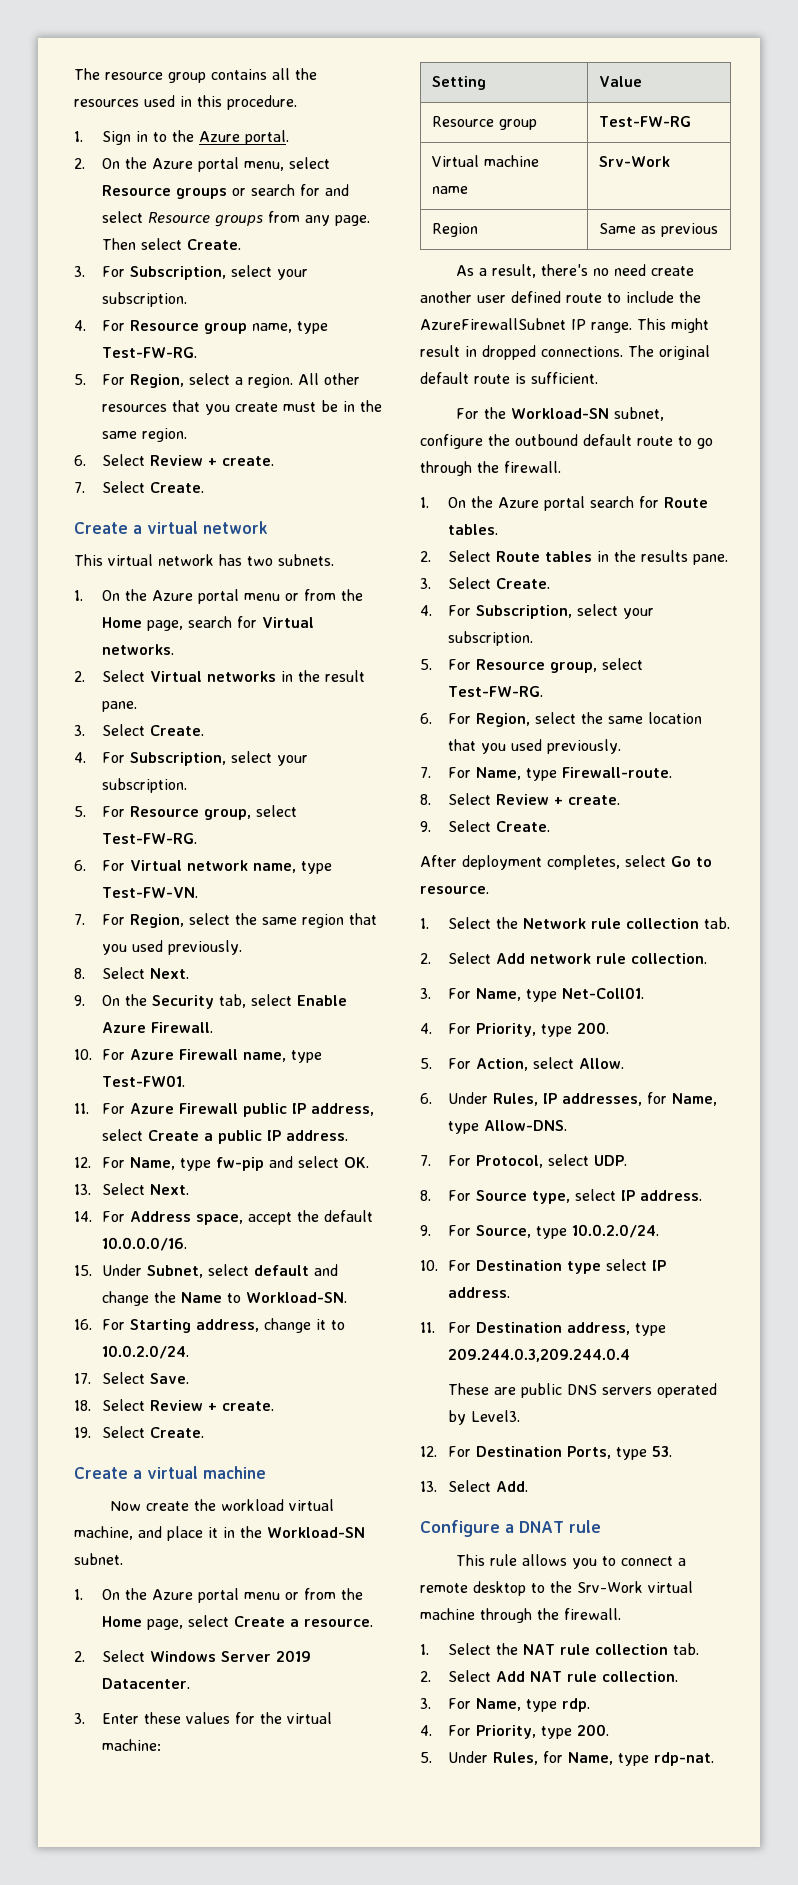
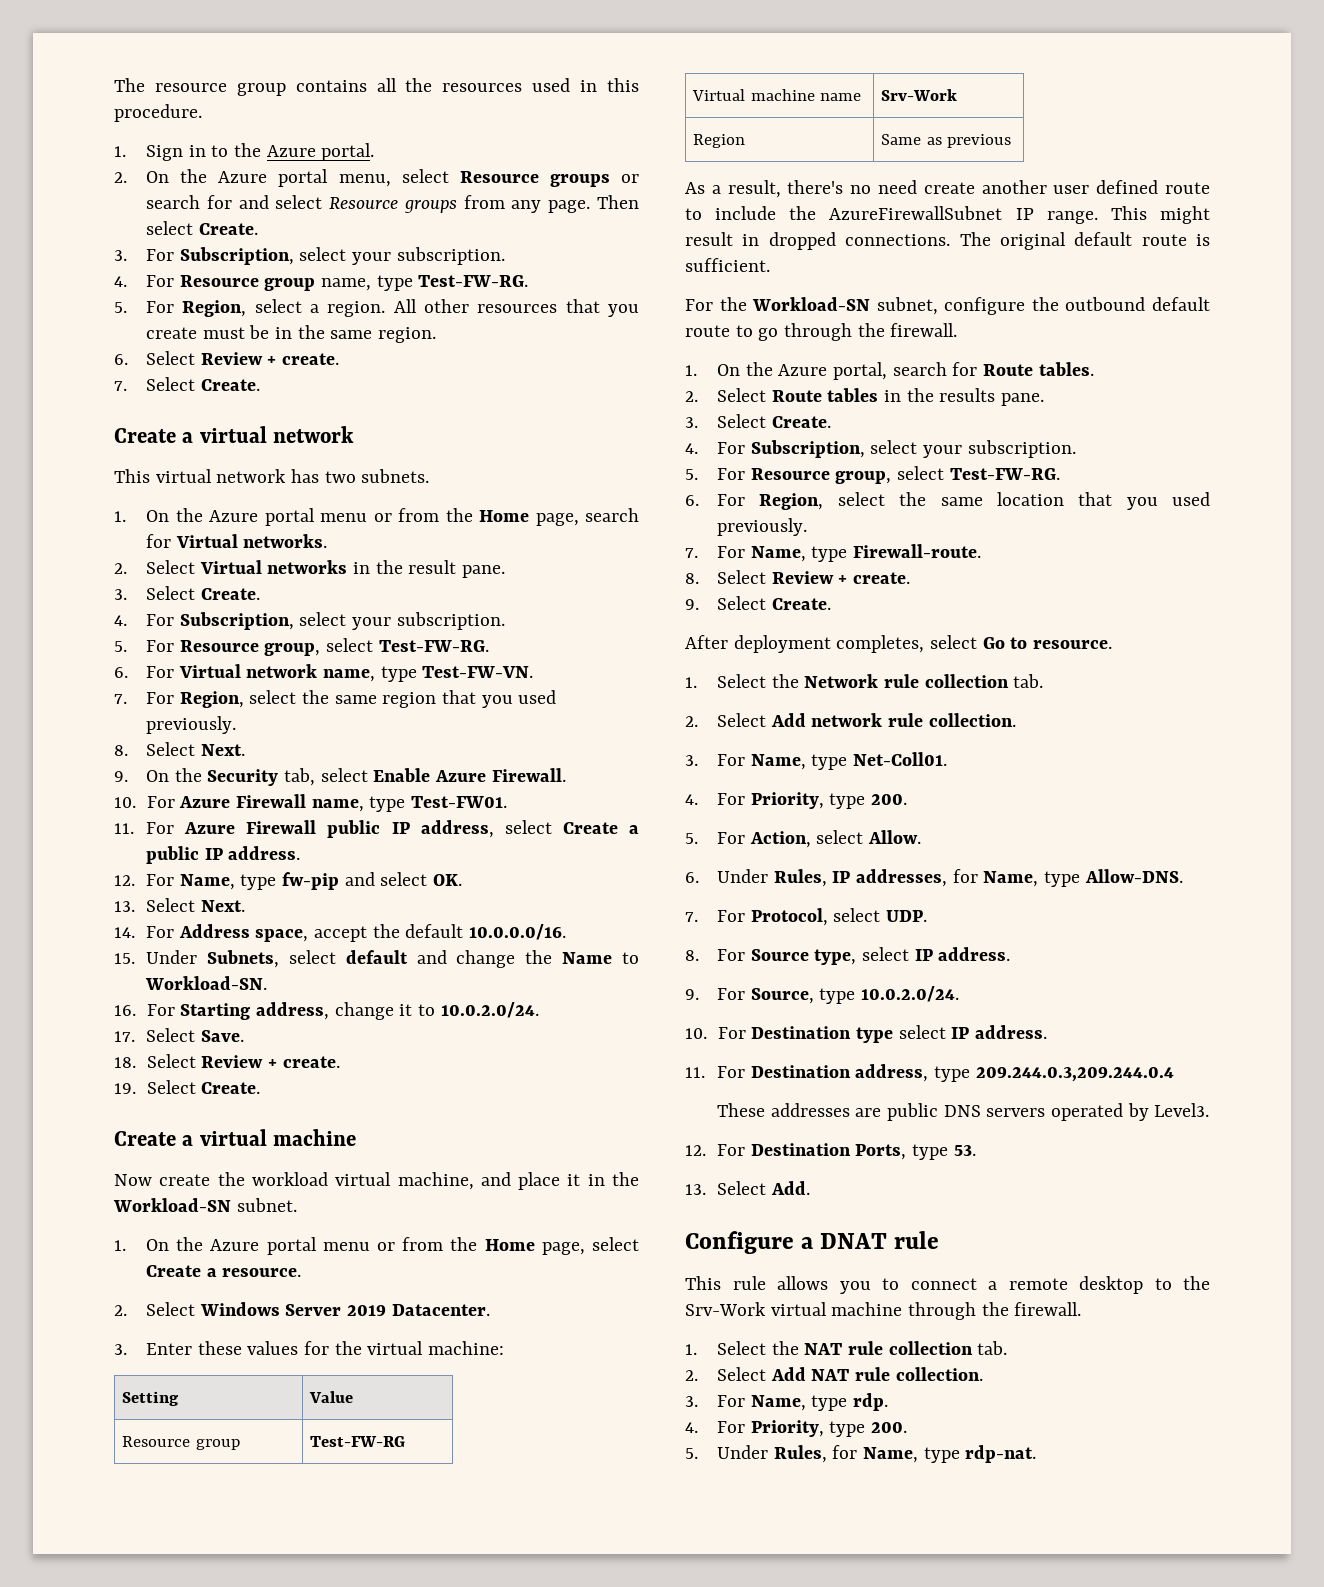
[146,1265,203,1278] Subnet, -> [206,950,279,968] Subnets,
[543,496,585,511] portal -> [833,362,888,380] portal,
(489, 1389) none -> [770,1103,850,1117] addresses

